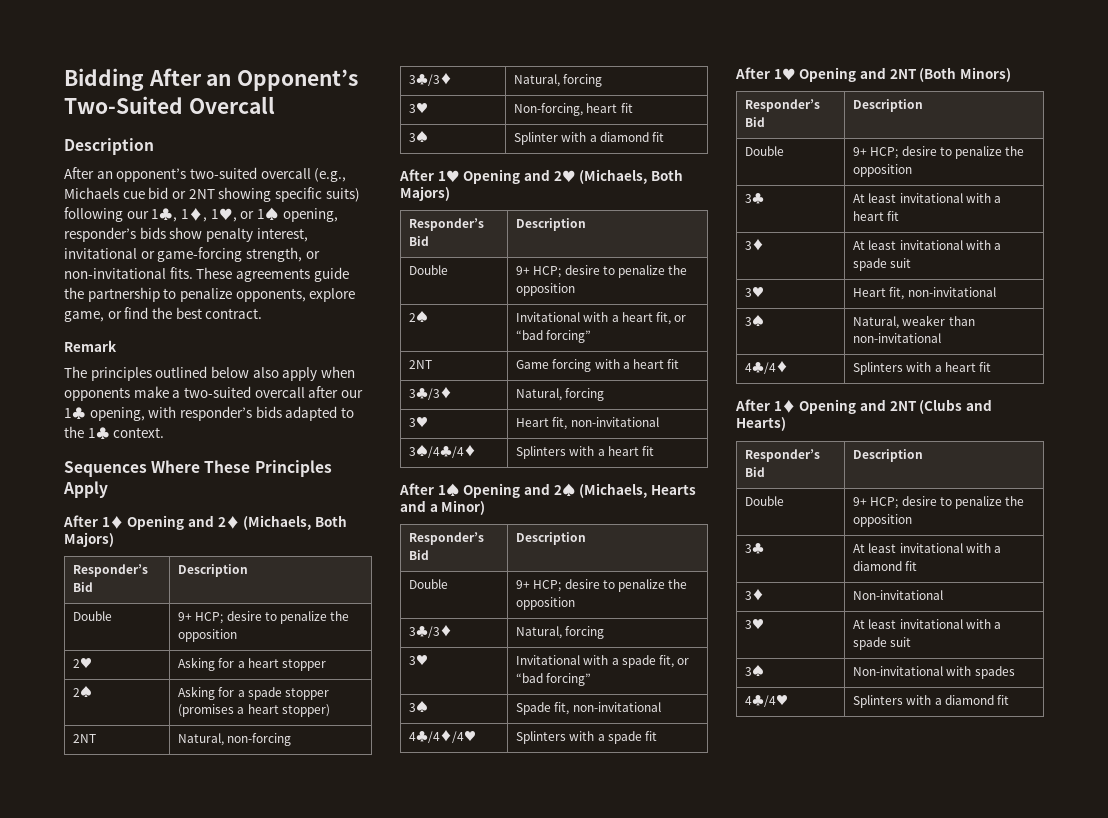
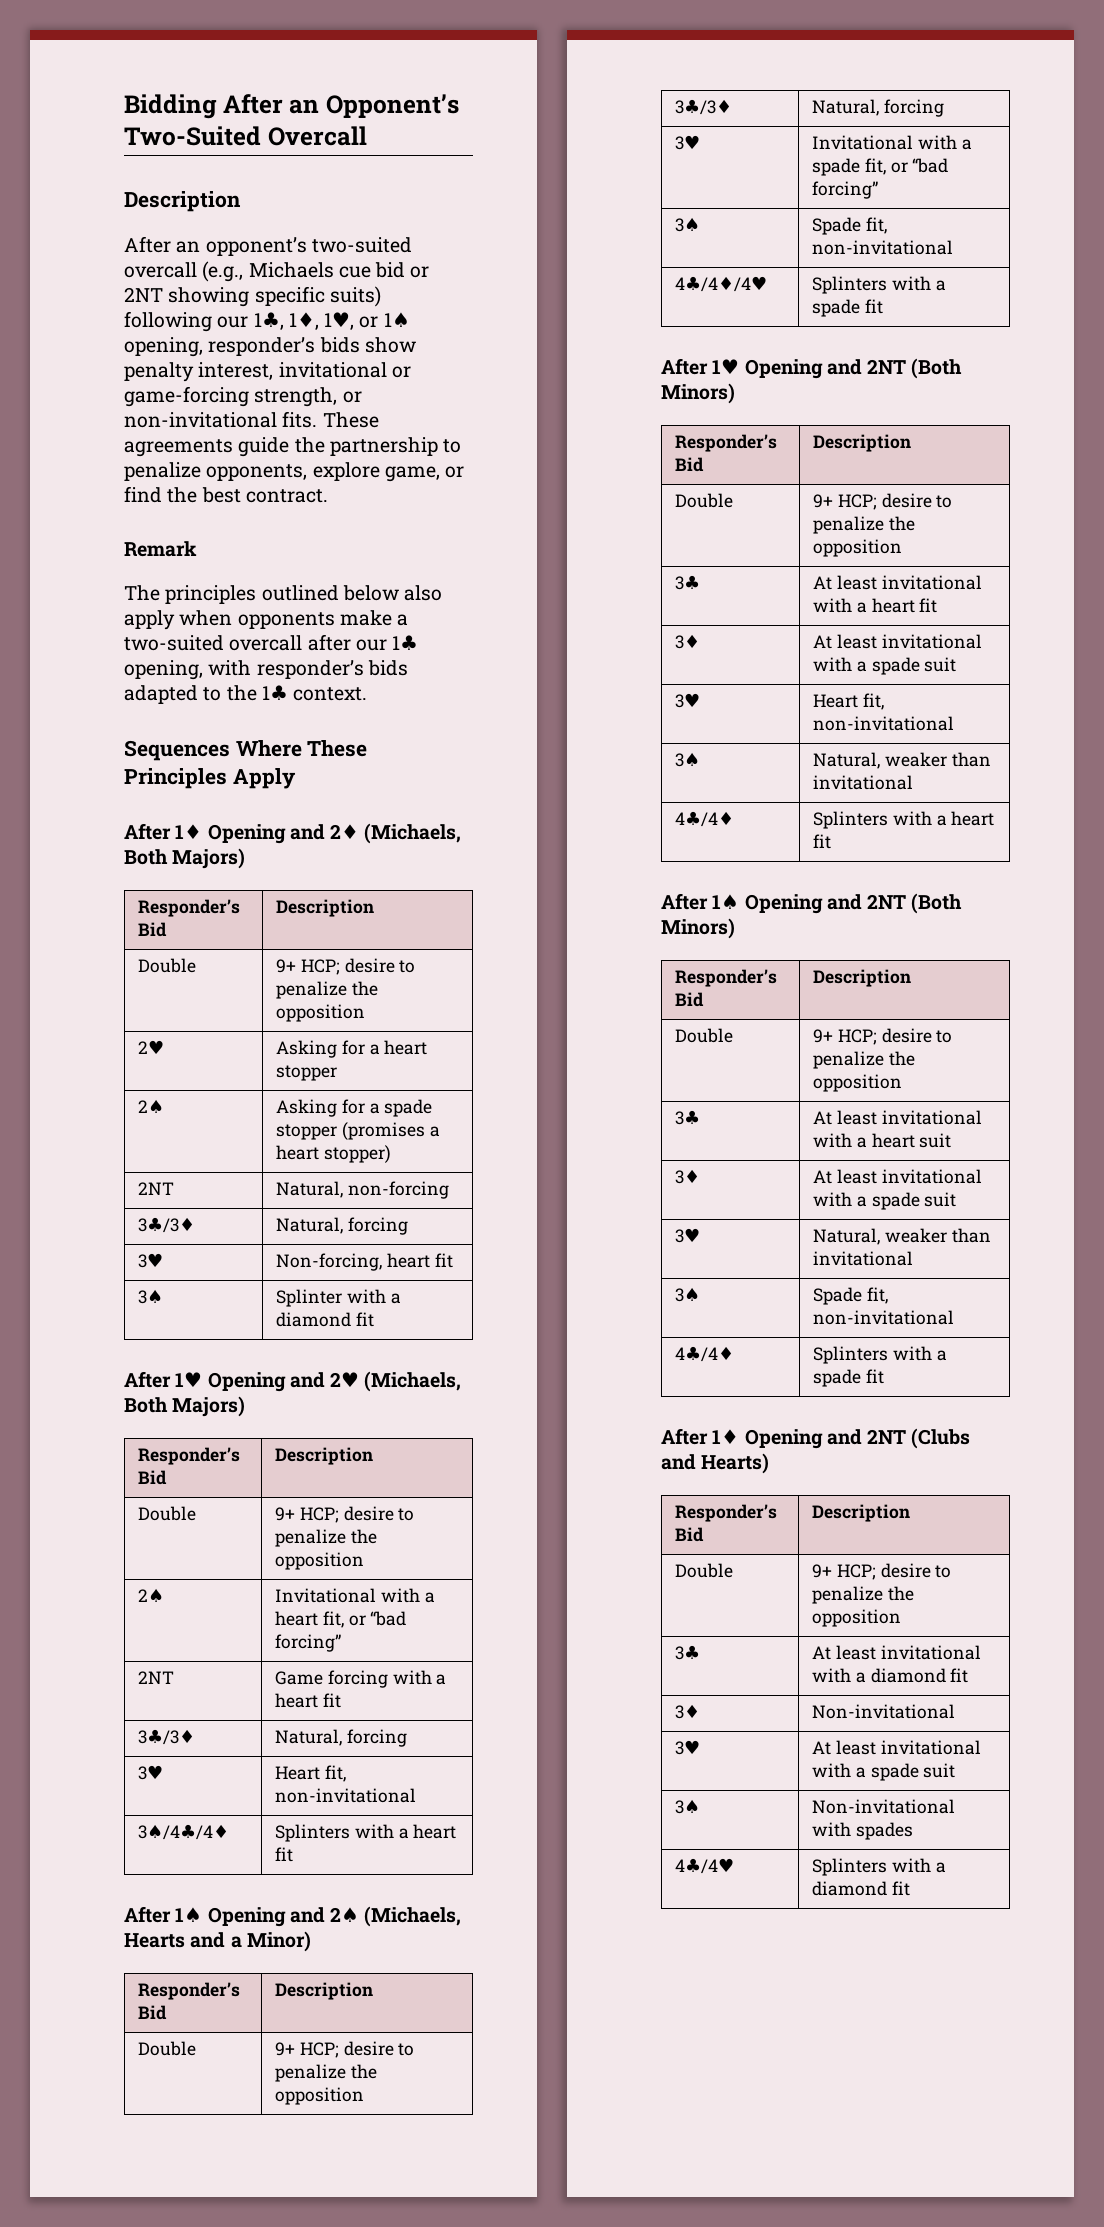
(975, 321) none -> [813,775,914,790] [675,811,735,827] [813,811,995,829] [813,834,832,849] [661,893,963,914] [661,918,735,939] [675,969,778,987] [675,992,705,1007] [813,969,912,987] [675,1028,734,1043] [813,1028,953,1045] [813,1051,916,1069] [813,1074,903,1092] [675,1110,701,1125] [813,1110,982,1125] [813,1133,952,1148] [675,1169,701,1184] [813,1169,982,1184] [813,1192,957,1210] [675,1228,701,1243] [813,1228,991,1245] [813,1251,914,1266] [675,1287,701,1302] [813,1287,889,1305] invitational // 4♣/4♦ | Splinters with a heart fit // After 1♠ Opening and 2NT (Both Minors) // Responder’s Bid | Description // Double | 9+ HCP; desire to penalize the opposition // 3♣ | At least invitational with a heart suit // 3♦ | At least invitational with a spade suit // 3♥ | Natural, weaker than invitational // 3♠ | Spade fit,
[944,362,976,372] heart -> [813,1369,862,1387] spade

